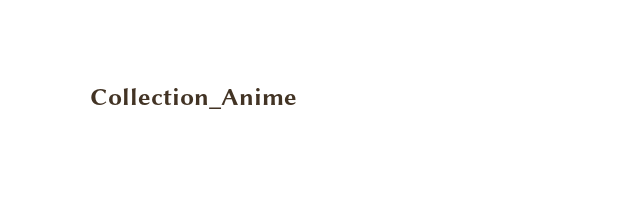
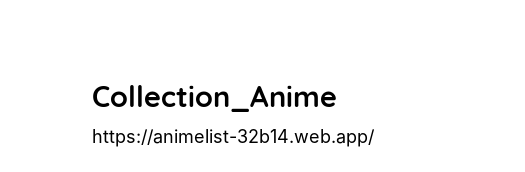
(297, 98) none -> [92,129,375,147] // https://animelist-32b14.web.app/

